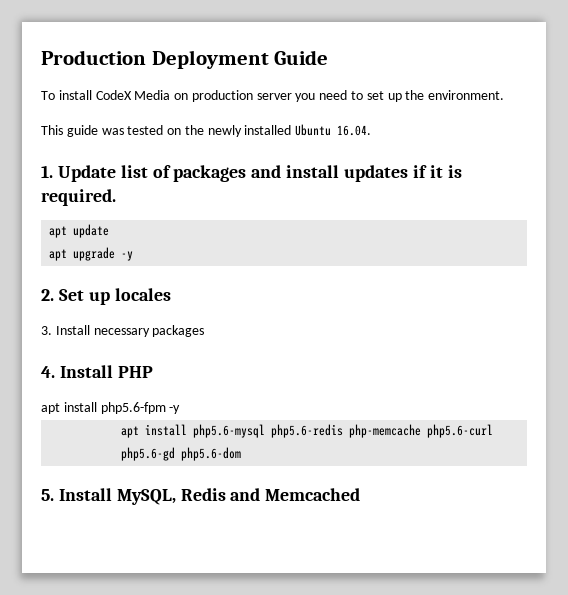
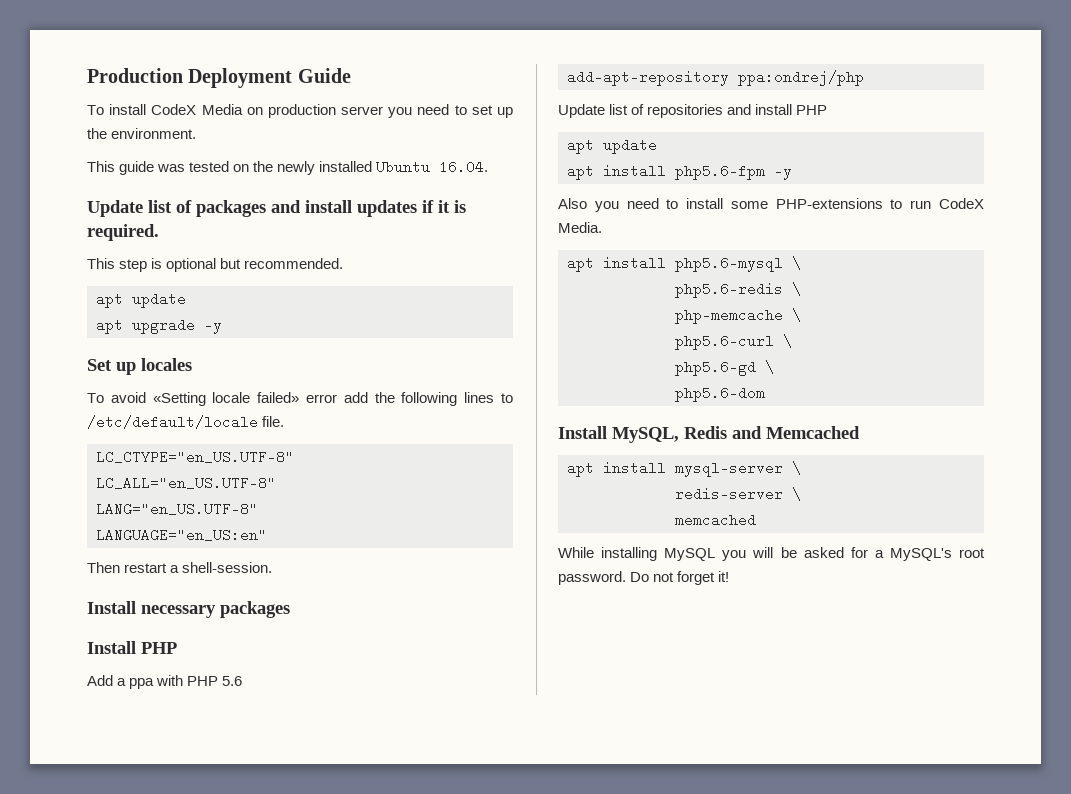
[41,165,53,178] 1. -> (489, 167) none
(116, 197) none -> [87,258,344,272] // This step is optional but recommended.
[41,289,54,301] 2. -> (222, 326) none
[41,326,52,335] 3. -> [87,392,513,406] [87,415,285,429] [96,450,294,464] [96,476,276,490] [96,502,258,516] [96,528,267,542] [87,562,273,573] To avoid «Setting locale failed» error add the following lines to /etc/default/locale file. // LC_CTYPE="en_US.UTF-8" // LC_ALL="en_US.UTF-8" // LANG="en_US.UTF-8" // LANGUAGE="en_US:en" // Then restart a shell-session. //
[41,366,55,378] 4. -> (290, 609) none
[41,402,181,414] [121,424,494,438] [121,447,176,461] apt install php5.6-fpm -y // apt install php5.6-mysql php5.6-redis php-memcache php5.6-curl php5.6-gd -> [87,675,243,689] [567,70,864,86] [558,104,828,118] [567,138,657,154] [567,164,792,180] [558,198,984,212] [558,222,602,233] [567,256,801,272] [675,282,801,298] [675,308,801,324] [675,334,792,350] [675,360,774,376] Add a ppa with PHP 5.6 // add-apt-repository ppa:ondrej/php // Update list of repositories and install PHP // apt update // apt install php5.6-fpm -y // Also you need to install some PHP-extensions to run CodeX Media. // apt install php5.6-mysql \ // php5.6-redis \ // php-memcache \ // php5.6-curl \ // php5.6-gd \ //
[41,489,54,501] 5. -> (765, 394) none
(361, 494) none -> [567,461,801,477] [675,487,801,501] [675,513,756,527] [558,547,985,561] [558,571,730,585] // apt install mysql-server \ // redis-server \ // memcached // While installing MySQL you will be asked for a MySQL's root password. Do not forget it!

